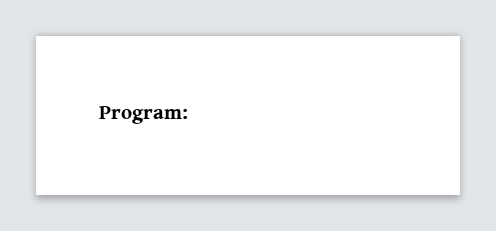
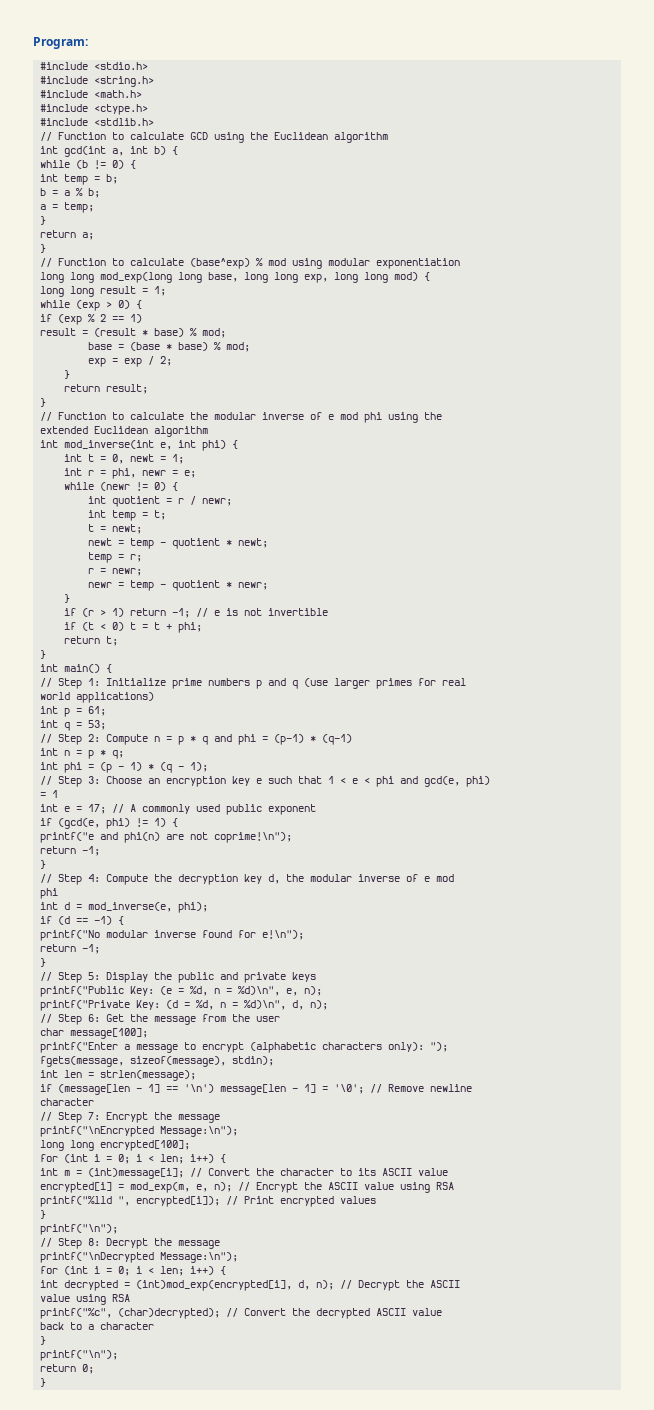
(188, 115) none -> [39,62,148,70] [39,76,154,87] [39,90,142,98] [39,104,148,115] [39,118,154,126] [39,132,388,143] [39,146,178,157] [39,160,136,169] [39,174,118,185] [39,188,100,198] [39,202,94,213] [39,216,46,225] [39,230,94,240] [39,244,46,253] [39,258,460,269] [39,272,430,283] [39,286,166,297] [39,300,142,311] [39,314,142,325] [39,328,226,338] [87,342,250,352] [87,356,172,367] [63,370,70,379] [63,384,148,394] [39,398,46,407] [39,412,442,423] [39,426,208,437] [39,440,238,451] [63,454,184,464] [63,468,196,479] [63,482,178,491] [87,496,232,507] [87,510,166,521] [87,524,142,534] [87,538,268,549] [87,552,142,563] [87,568,142,576] [87,580,268,591] [63,594,70,603] [63,608,328,618] [63,622,202,633] [63,636,118,646] [39,650,46,659] [39,664,112,673] [39,678,466,689] [39,692,154,703] [39,706,106,717] [39,720,106,731] [39,734,352,745] [39,748,124,759] [39,762,208,773] [39,776,490,787] [39,790,58,798] [39,804,316,815] [39,818,178,829] [39,832,292,843] [39,846,100,856] [39,860,46,869] [39,874,454,885] [39,888,58,899] [39,902,208,913] [39,916,124,925] [39,930,304,941] [39,944,100,954] [39,958,46,967] [39,972,316,983] [39,986,322,997] [39,1000,328,1011] [39,1014,280,1025] [39,1028,148,1039] [39,1042,448,1053] [39,1056,274,1067] [39,1070,196,1081] [39,1084,472,1095] [39,1098,94,1106] [39,1112,220,1123] [39,1126,238,1137] [39,1140,190,1151] [39,1154,226,1164] [39,1168,448,1179] [39,1182,454,1193] [39,1196,376,1207] [39,1210,46,1219] [39,1224,118,1235] [39,1238,220,1249] [39,1252,238,1263] [39,1266,226,1276] [39,1280,460,1291] [39,1294,130,1305] [39,1308,442,1319] [39,1322,154,1330] [39,1336,46,1345] [39,1350,118,1361] [39,1364,94,1374] [39,1378,46,1387] // #include <stdio.h> // #include <string.h> // #include <math.h> // #include <ctype.h> // #include <stdlib.h> // // Function to calculate GCD using the Euclidean algorithm // int gcd(int a, int b) { // while (b != 0) { // int temp = b; // b = a % b; // a = temp; // } // return a; // } // // Function to calculate (base^exp) % mod using modular exponentiation // long long mod_exp(long long base, long long exp, long long mod) { // long long result = 1; // while (exp > 0) { // if (exp % 2 == 1) // result = (result * base) % mod; // base = (base * base) % mod; // exp = exp / 2; // } // return result; // } // // Function to calculate the modular inverse of e mod phi using the // extended Euclidean algorithm // int mod_inverse(int e, int phi) { // int t = 0, newt = 1; // int r = phi, newr = e; // while (newr != 0) { // int quotient = r / newr; // int temp = t; // t = newt; // newt = temp - quotient * newt; // temp = r; // r = newr; // newr = temp - quotient * newr; // } // if (r > 1) return -1; // e is not invertible // if (t < 0) t = t + phi; // return t; // } // int main() { // // Step 1: Initialize prime numbers p and q (use larger primes for real // world applications) // int p = 61; // int q = 53; // // Step 2: Compute n = p * q and phi = (p-1) * (q-1) // int n = p * q; // int phi = (p - 1) * (q - 1); // // Step 3: Choose an encryption key e such that 1 < e < phi and gcd(e, phi) // = 1 // int e = 17; // A commonly used public exponent // if (gcd(e, phi) != 1) { // printf("e and phi(n) are not coprime!\n"); // return -1; // } // // Step 4: Compute the decryption key d, the modular inverse of e mod // phi // int d = mod_inverse(e, phi); // if (d == -1) { // printf("No modular inverse found for e!\n"); // return -1; // } // // Step 5: Display the public and private keys // printf("Public Key: (e = %d, n = %d)\n", e, n); // printf("Private Key: (d = %d, n = %d)\n", d, n); // // Step 6: Get the message from the user // char message[100]; // printf("Enter a message to encrypt (alphabetic characters only): "); // fgets(message, sizeof(message), stdin); // int len = strlen(message); // if (message[len - 1] == '\n') message[len - 1] = '\0'; // Remove newline // character // // Step 7: Encrypt the message // printf("\nEncrypted Message:\n"); // long long encrypted[100]; // for (int i = 0; i < len; i++) { // int m = (int)message[i]; // Convert the character to its ASCII value // encrypted[i] = mod_exp(m, e, n); // Encrypt the ASCII value using RSA // printf("%lld ", encrypted[i]); // Print encrypted values // } // printf("\n"); // // Step 8: Decrypt the message // printf("\nDecrypted Message:\n"); // for (int i = 0; i < len; i++) { // int decrypted = (int)mod_exp(encrypted[i], d, n); // Decrypt the ASCII // value using RSA // printf("%c", (char)decrypted); // Convert the decrypted ASCII value // back to a character // } // printf("\n"); // return 0; // }

